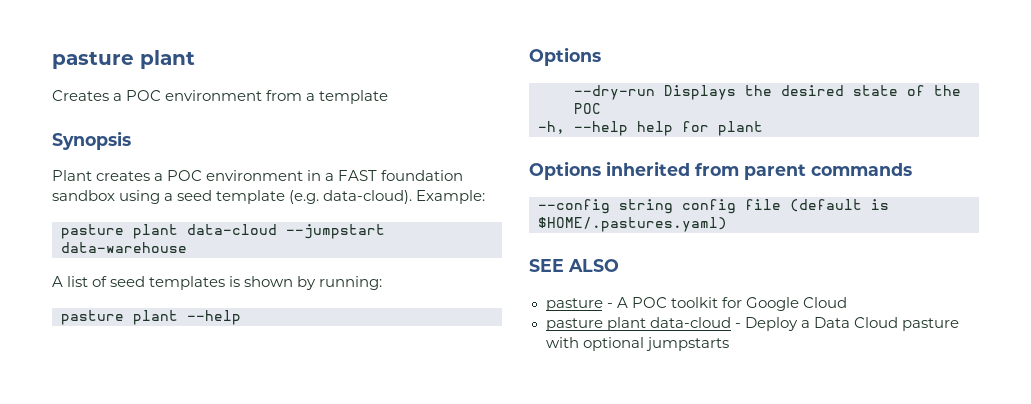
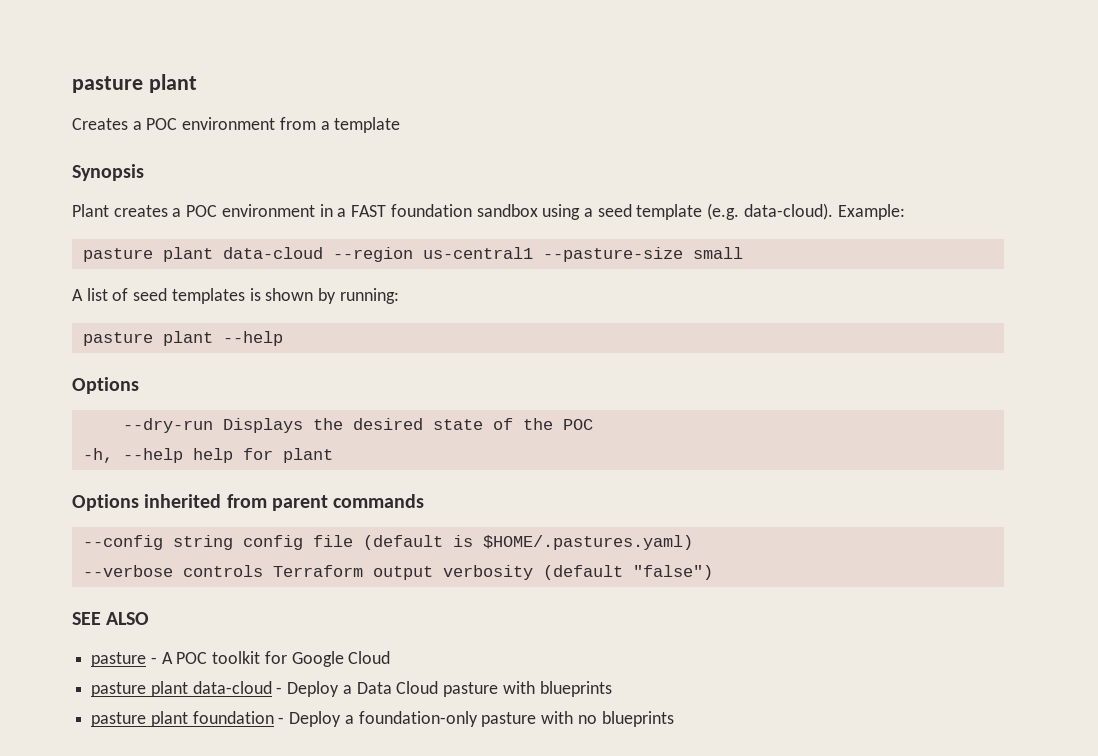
[286,224,385,239] [61,242,187,253] --jumpstart data-warehouse -> [332,247,743,262] --region us-central1 --pasture-size small
(727, 224) none -> [82,565,713,580] // --verbose controls Terraform output verbosity (default "false")
[582,337,729,351] optional jumpstarts -> [539,681,612,697] [91,711,674,727] blueprints // pasture plant foundation - Deploy a foundation-only pasture with no blueprints

